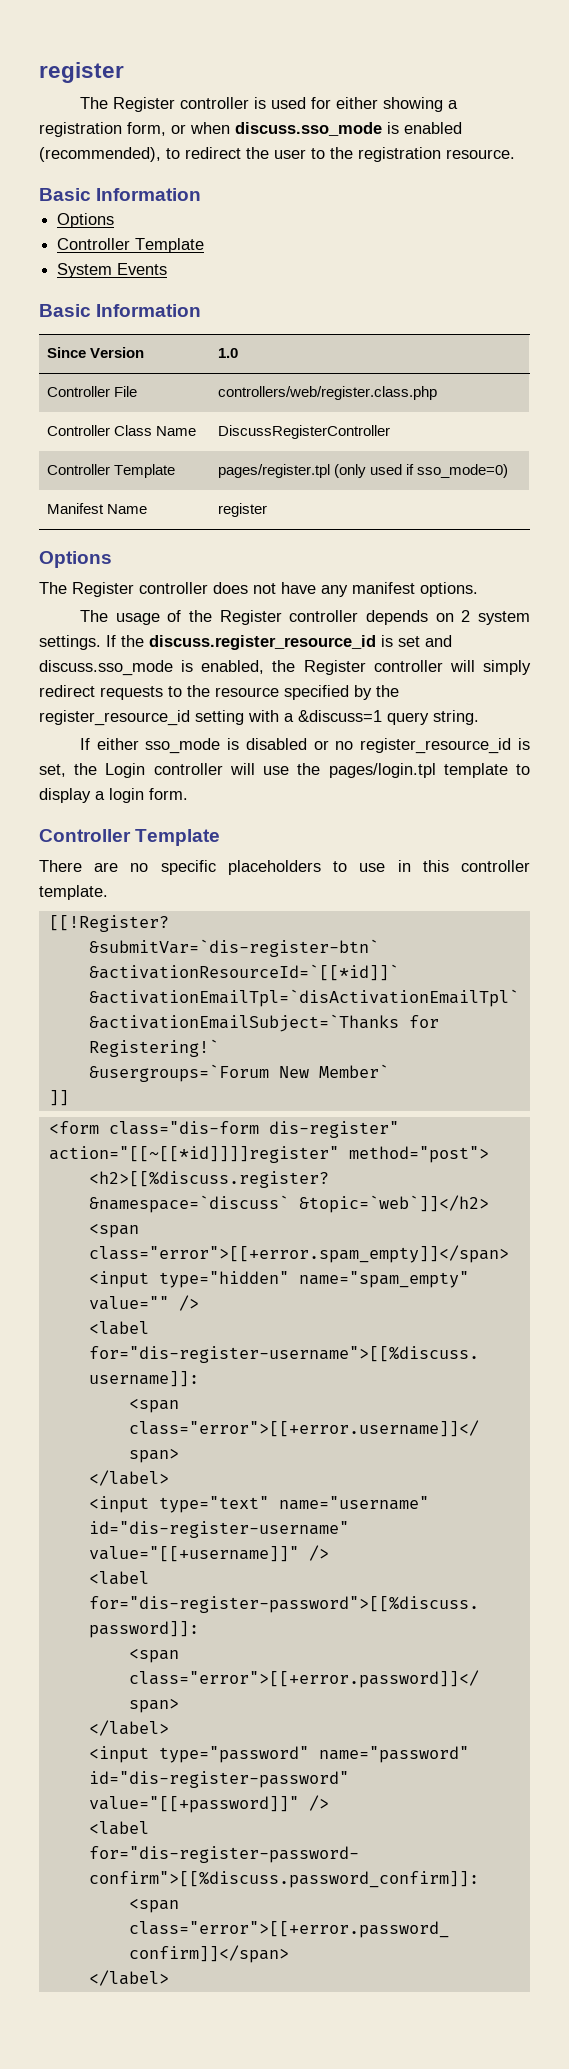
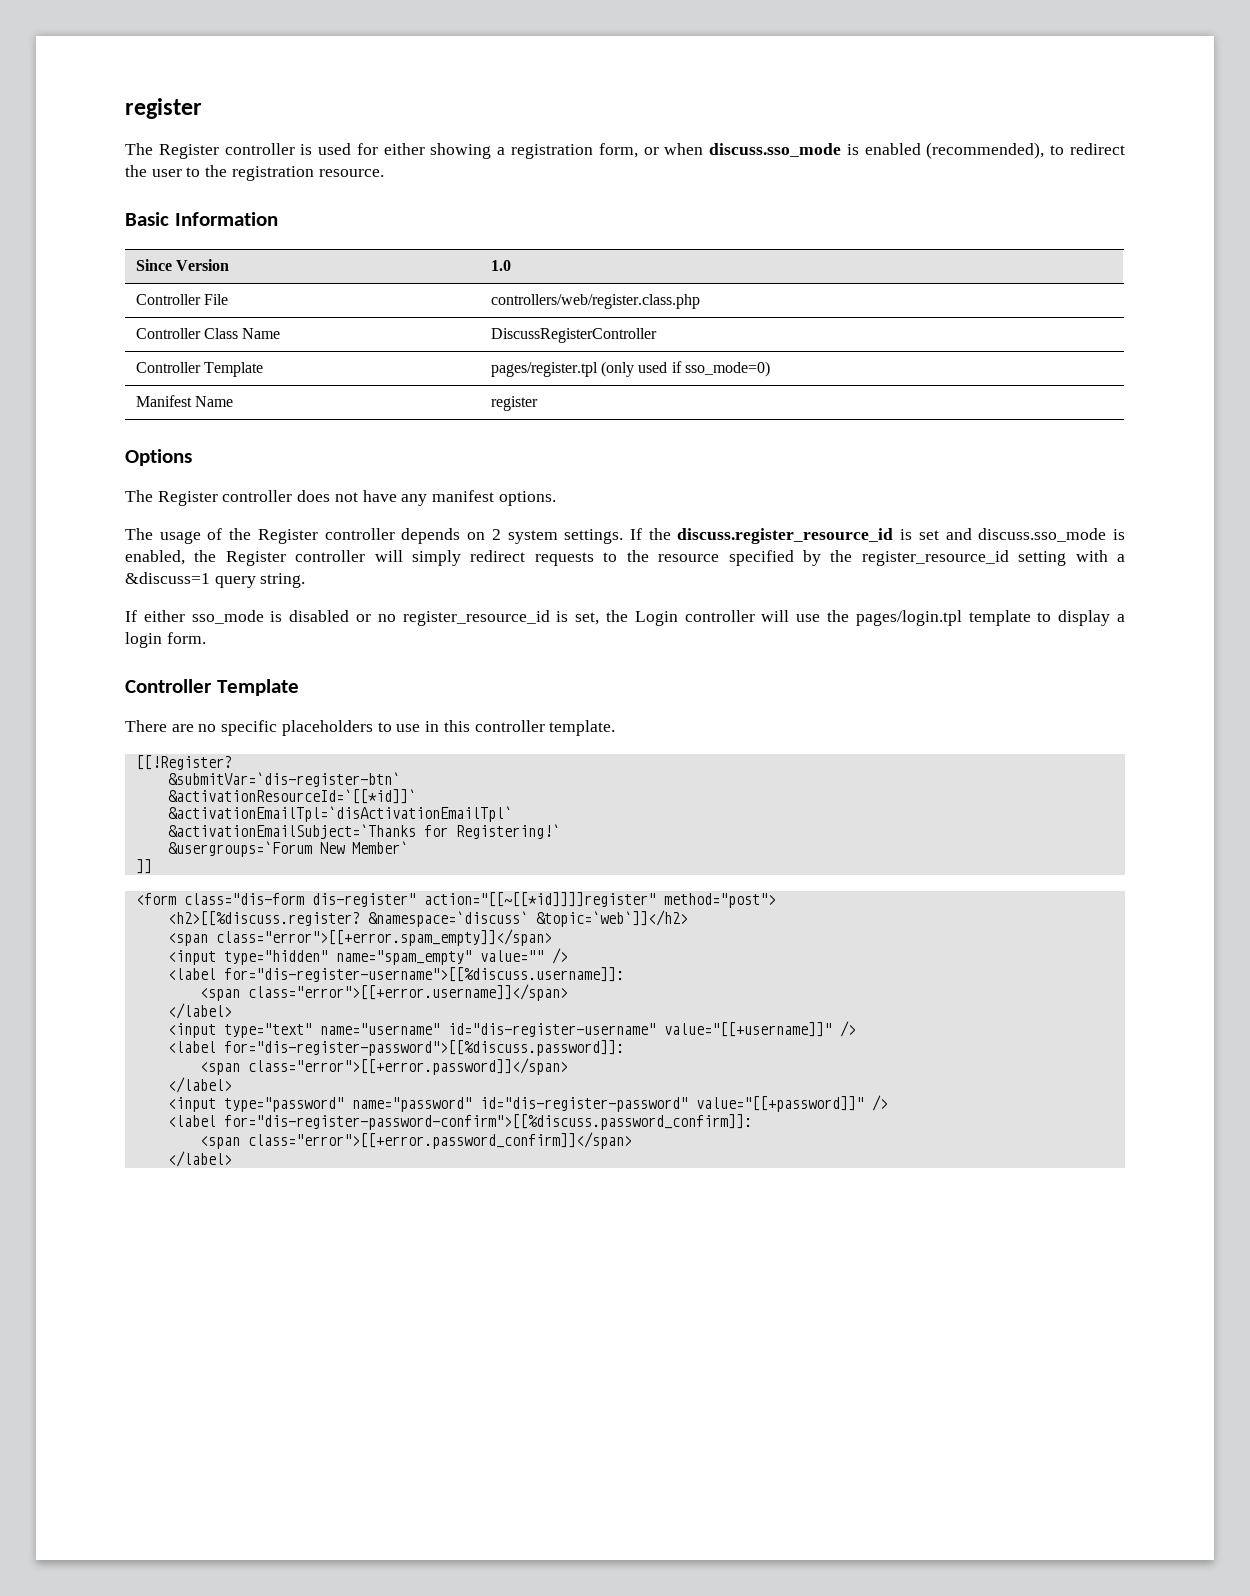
[57,213,115,228] [57,238,205,253] [57,263,168,278] [39,304,202,317] // Options // Controller Template // System Events // Basic Information -> (278, 219) none

